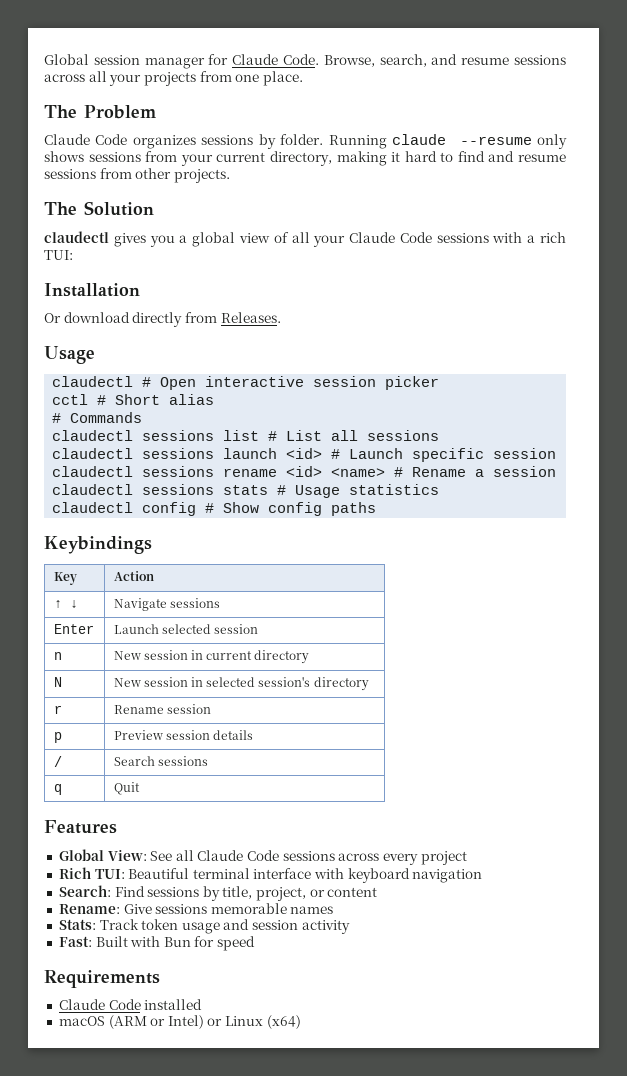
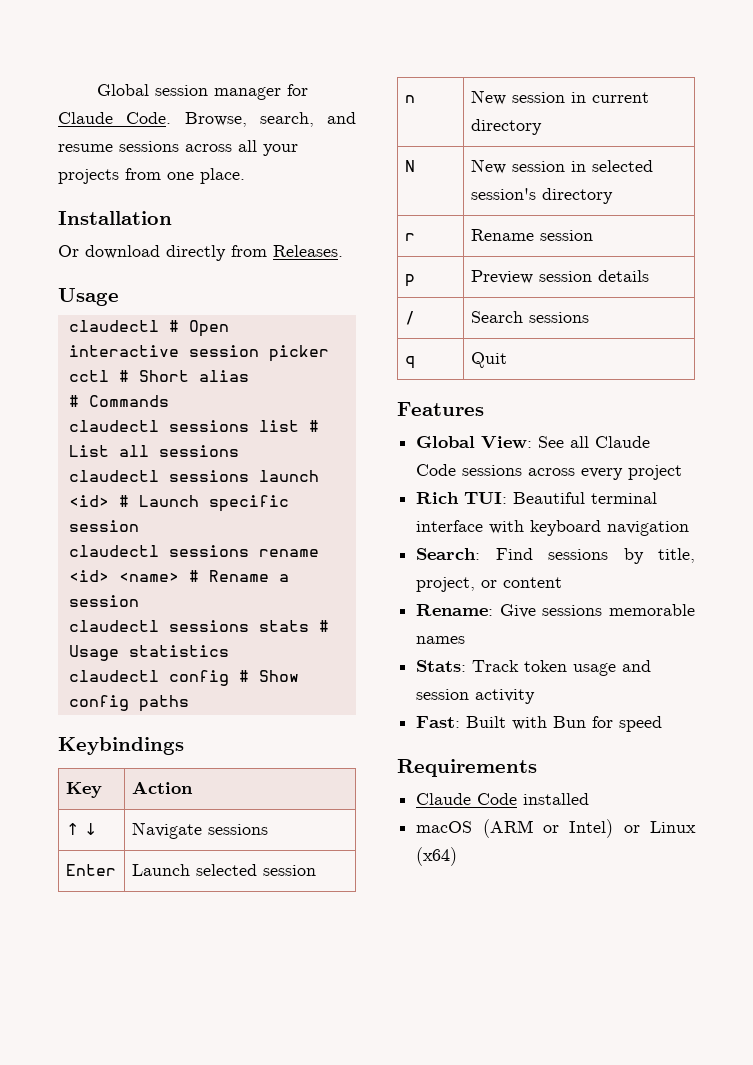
[44,105,156,119] [44,134,567,149] [44,151,566,166] [44,168,230,183] [44,201,154,216] [44,231,566,247] [44,250,73,260] // The Problem // Claude Code organizes sessions by folder. Running claude --resume only shows sessions from your current directory, making it hard to find and resume sessions from other projects. // The Solution // claudectl gives you a global view of all your Claude Code sessions with a rich TUI: -> (245, 176) none

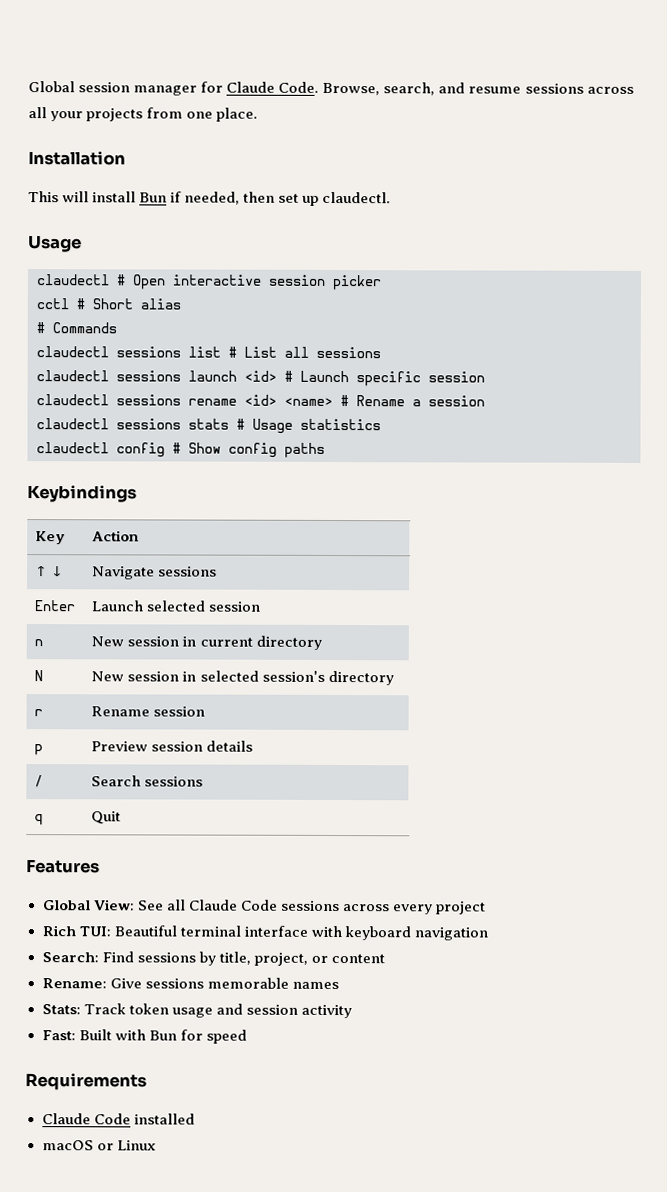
[58,245,343,261] Or download directly from Releases. -> [28,191,392,206] This will install Bun if needed, then set up claudectl.
[482,819,614,838] (ARM or Intel) -> (94, 1145) none
[416,847,458,866] (x64) -> (156, 1145) none

